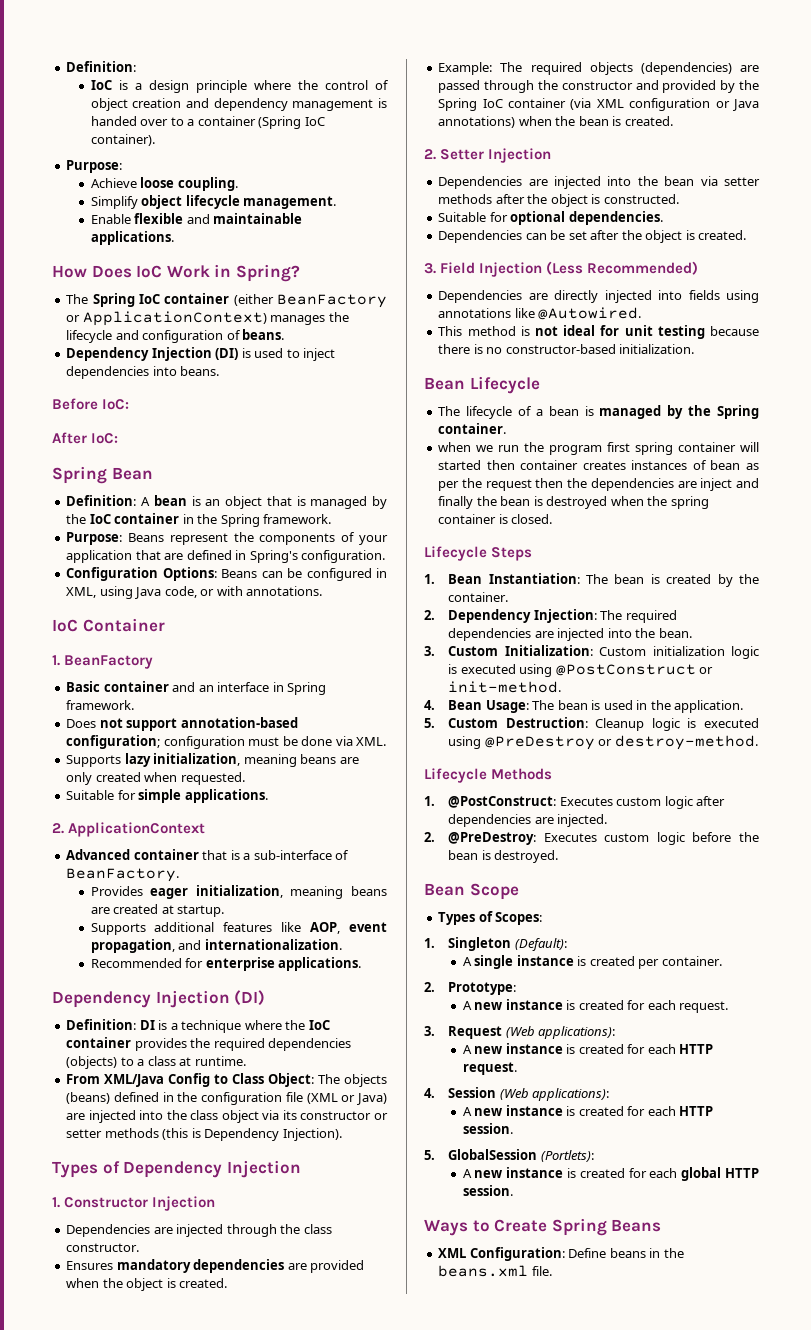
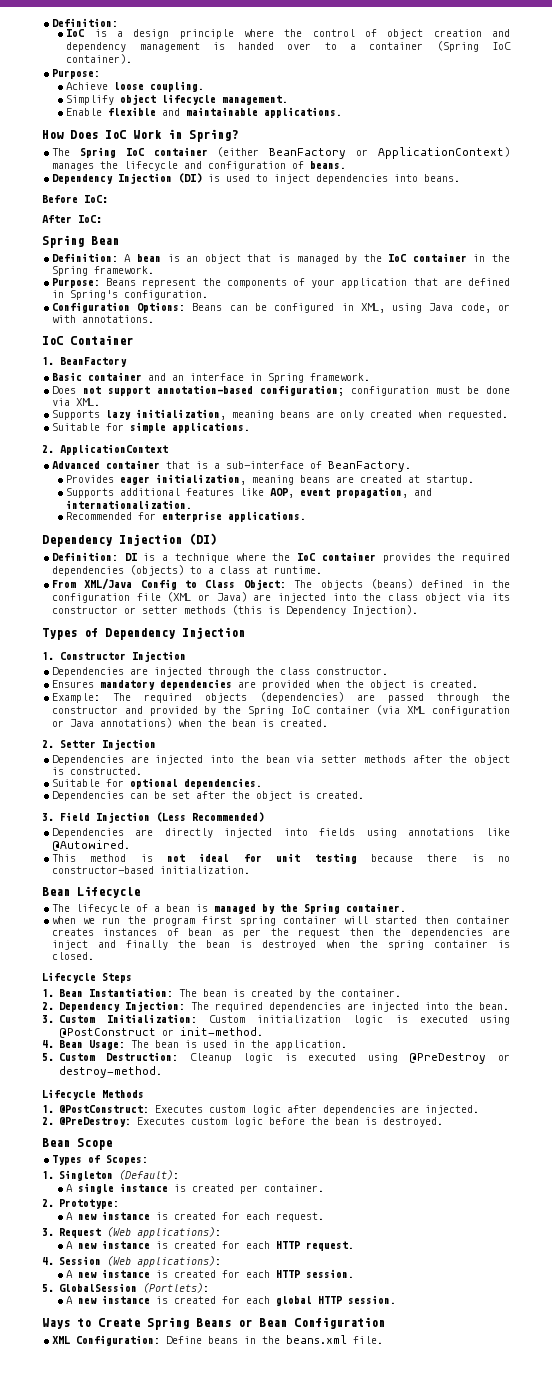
(662, 1225) none -> [238,1317,385,1329] or Bean Configuration

